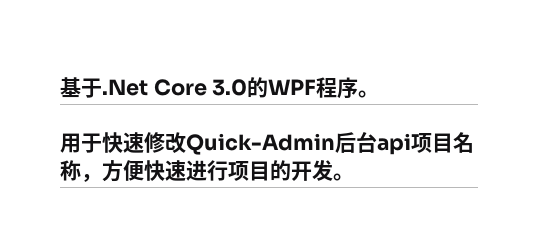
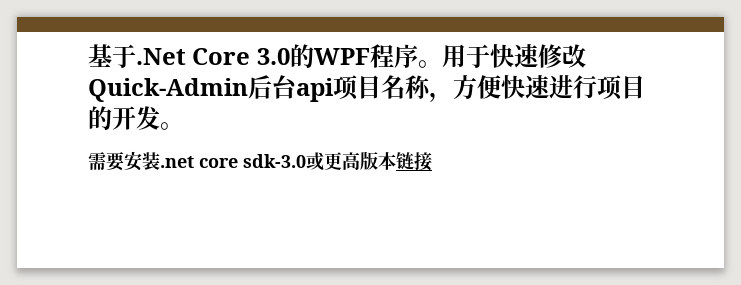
(380, 94) // -> (442, 64) none
(354, 177) none -> [88,151,432,171] // 需要安装.net core sdk-3.0或更高版本链接

